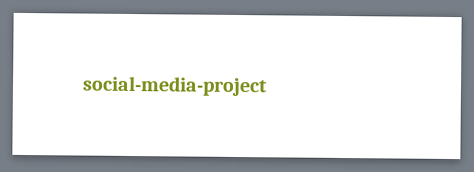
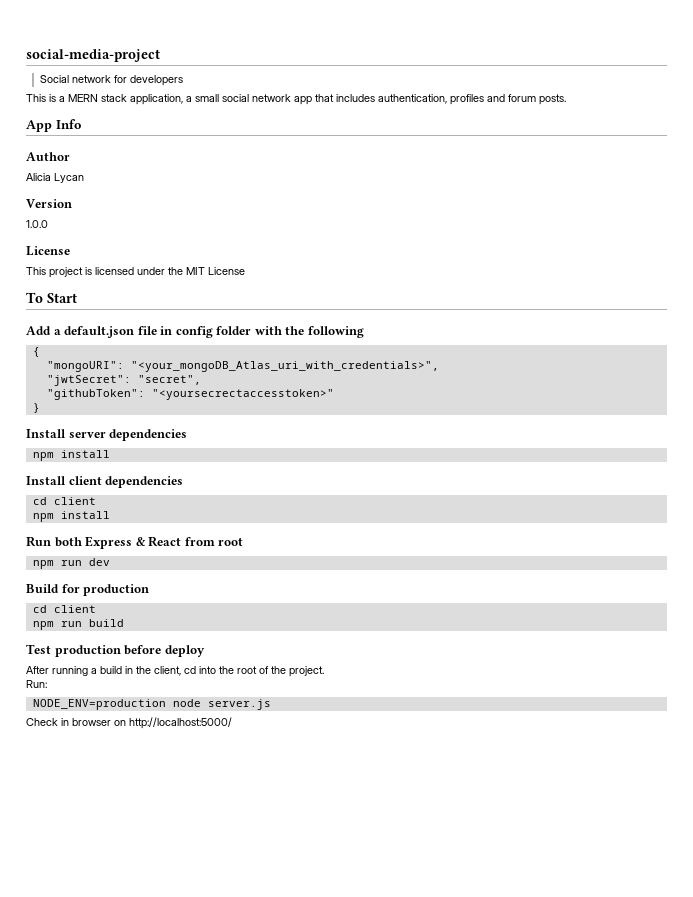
(268, 86) none -> [39,75,183,86] [26,94,566,105] [26,119,81,132] [26,152,70,161] [26,173,84,183] [26,199,72,208] [26,220,48,228] [26,246,70,256] [26,267,245,278] [26,292,77,303] [26,326,364,338] [32,347,40,357] [46,361,439,372] [46,375,201,386] [46,389,334,400] [32,403,40,413] [26,429,188,441] [32,450,110,461] [26,476,184,488] [32,497,96,505] [32,511,110,522] [26,536,244,549] [32,558,110,569] [26,584,150,596] [32,605,96,613] [32,619,124,630] [26,644,205,657] [26,666,324,677] [26,680,47,688] [32,699,271,710] [26,717,232,729] // Social network for developers // This is a MERN stack application, a small social network app that includes authentication, profiles and forum posts. // App Info // Author // Alicia Lycan // Version // 1.0.0 // License // This project is licensed under the MIT License // To Start // Add a default.json file in config folder with the following // { // "mongoURI": "<your_mongoDB_Atlas_uri_with_credentials>", // "jwtSecret": "secret", // "githubToken": "<yoursecrectaccesstoken>" // } // Install server dependencies // npm install // Install client dependencies // cd client // npm install // Run both Express & React from root // npm run dev // Build for production // cd client // npm run build // Test production before deploy // After running a build in the client, cd into the root of the project. // Run: // NODE_ENV=production node server.js // Check in browser on http://localhost:5000/

